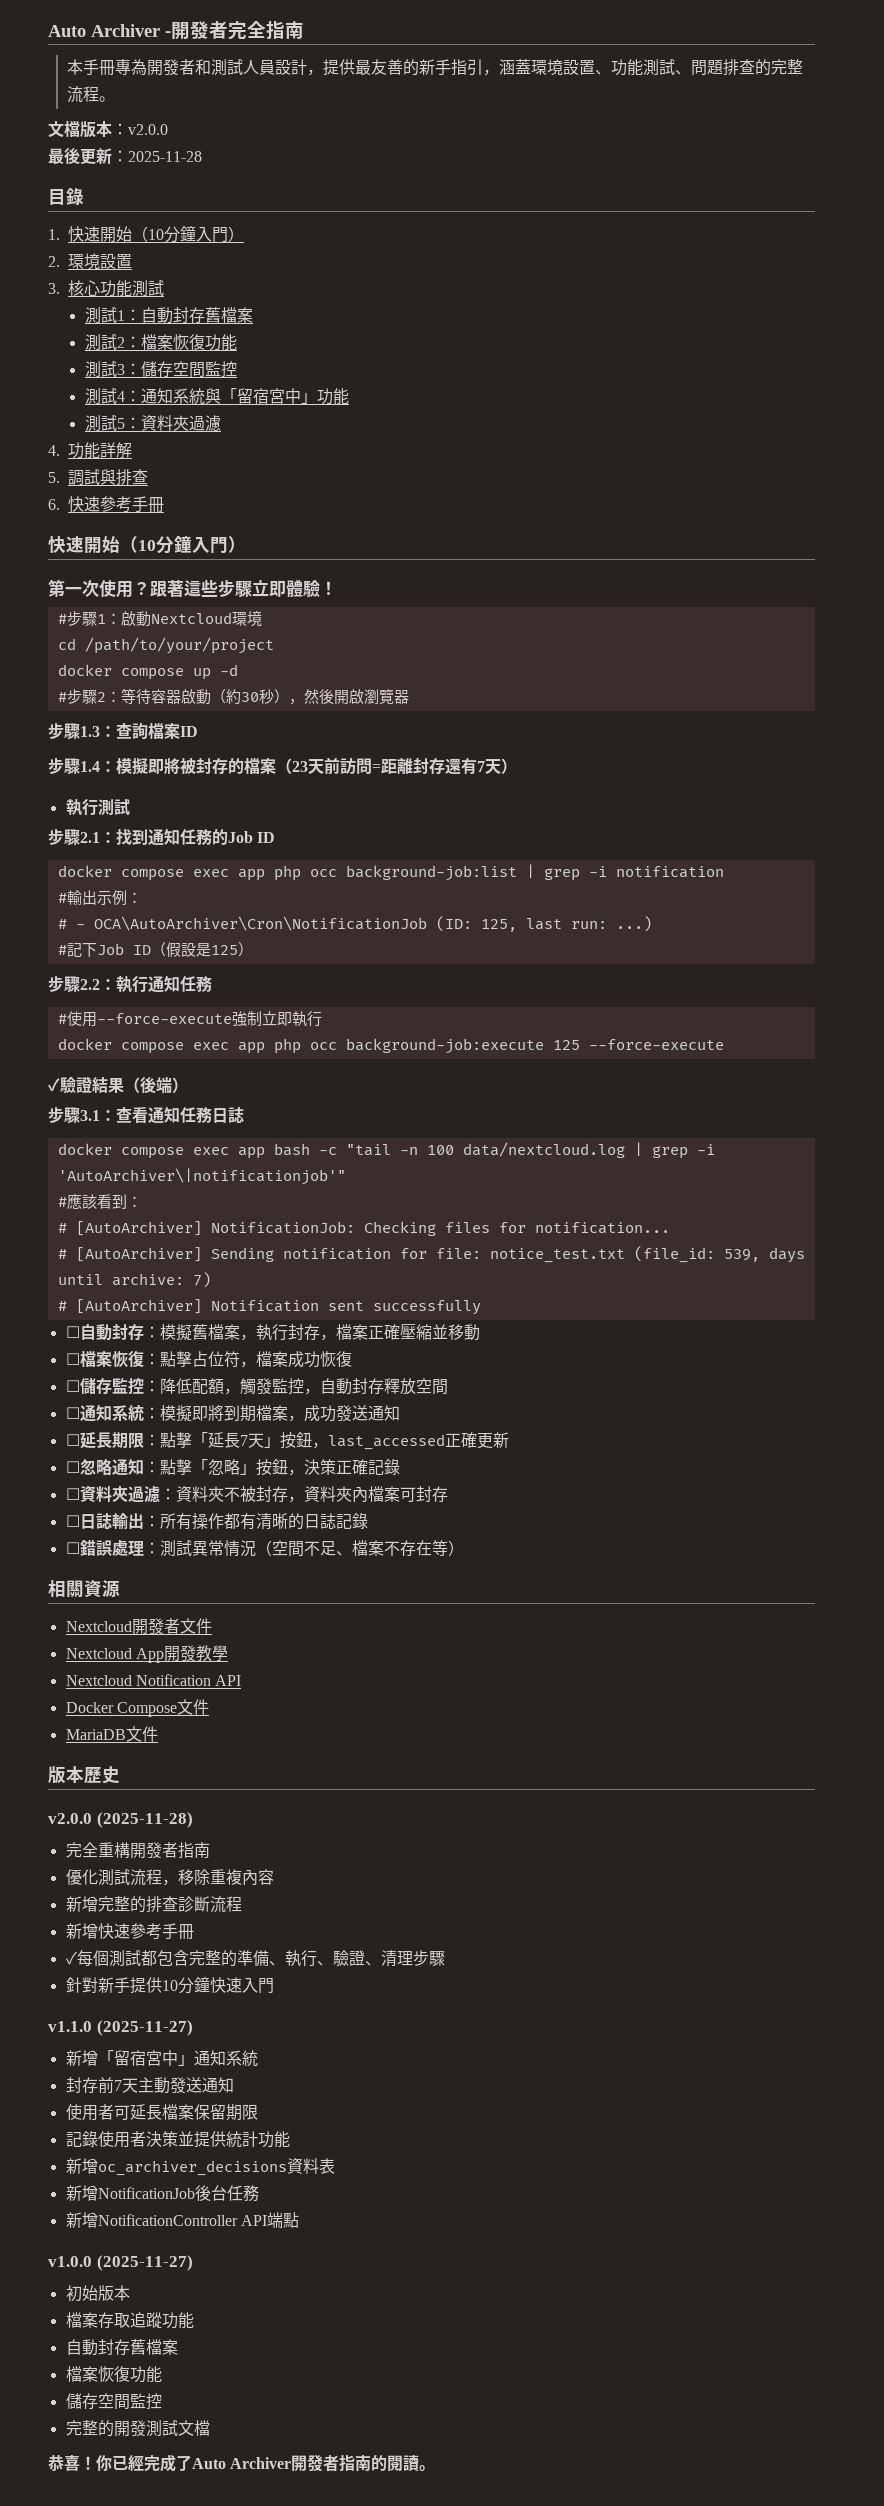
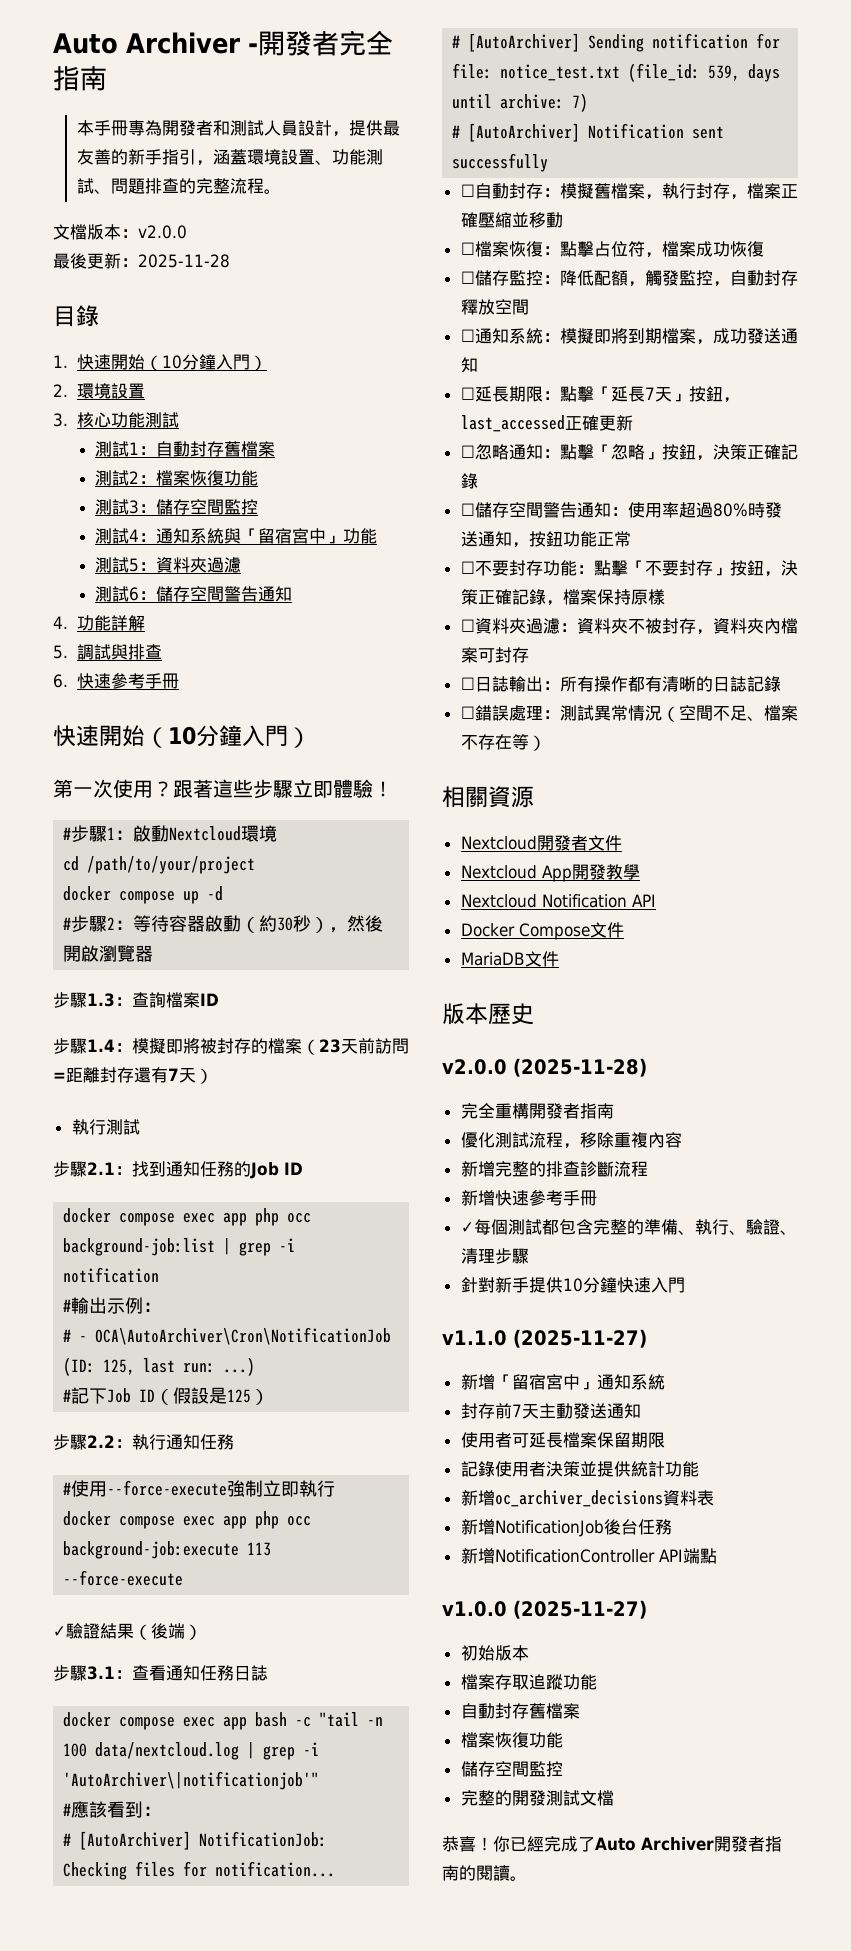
(221, 423) none -> [95,586,293,602] // 測試6：儲存空間警告通知
[552,1040,580,1050] 125 -> [247,1542,272,1556] 113
(400, 1467) none -> [460,502,782,518] [460,531,631,548] [460,560,798,577] [460,589,665,606] // ☐儲存空間警告通知：使用率超過80%時發送通知，按鈕功能正常 // ☐不要封存功能：點擊「不要封存」按鈕，決策正確記錄，檔案保持原樣

